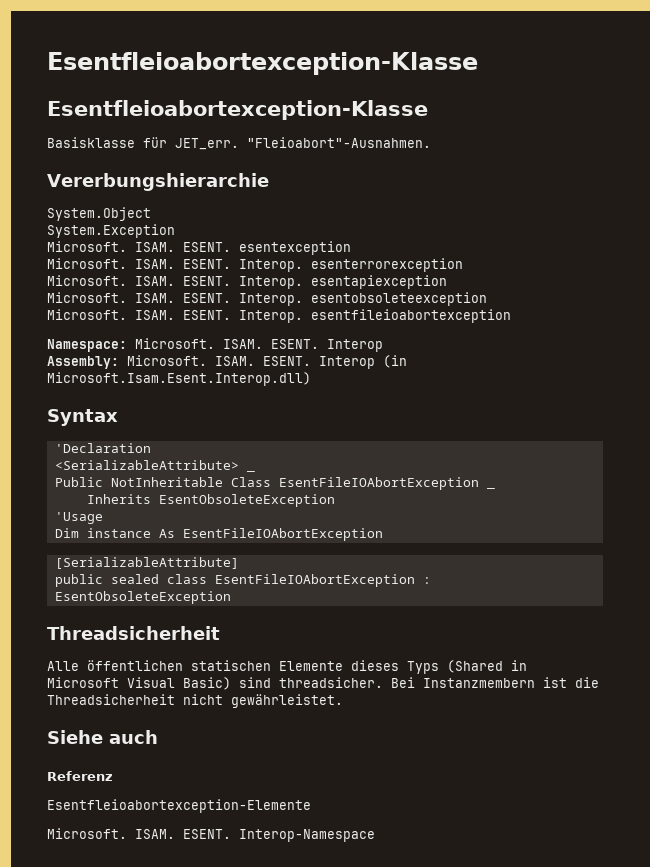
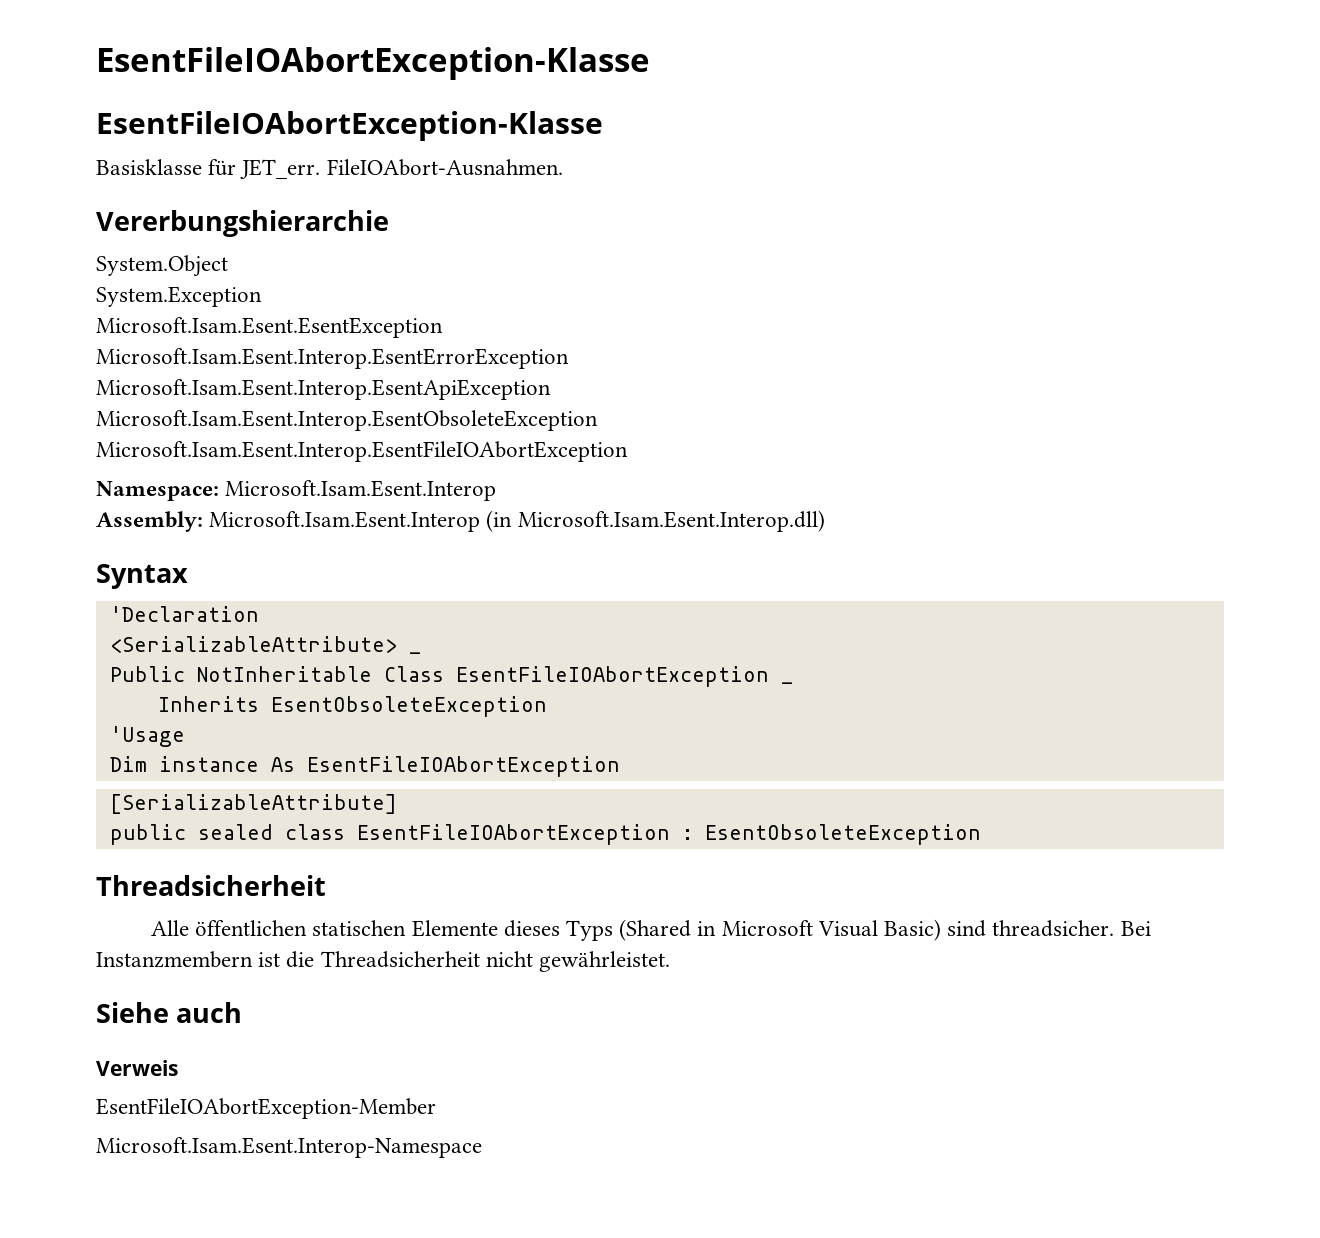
[47,52,478,75] [47,100,428,120] Esentfleioabortexception-Klasse // Esentfleioabortexception-Klasse -> [96,47,650,80] [96,111,603,141] EsentFileIOAbortException-Klasse // EsentFileIOAbortException-Klasse
[247,137,431,148] "Fleioabort"-Ausnahmen. -> [326,159,563,176] FileIOAbort-Ausnahmen.
[47,241,351,255] [47,258,463,272] [47,275,447,289] [47,292,487,306] [47,309,511,323] [47,338,383,352] [47,355,375,369] Microsoft. ISAM. ESENT. esentexception // Microsoft. ISAM. ESENT. Interop. esenterrorexception // Microsoft. ISAM. ESENT. Interop. esentapiexception // Microsoft. ISAM. ESENT. Interop. esentobsoleteexception // Microsoft. ISAM. ESENT. Interop. esentfileioabortexception // Namespace: Microsoft. ISAM. ESENT. Interop // Assembly: Microsoft. ISAM. ESENT. Interop -> [96,317,443,338] [96,348,569,369] [96,379,551,400] [96,410,598,431] [96,441,628,462] [96,480,497,501] [96,511,481,532] Microsoft.Isam.Esent.EsentException // Microsoft.Isam.Esent.Interop.EsentErrorException // Microsoft.Isam.Esent.Interop.EsentApiException // Microsoft.Isam.Esent.Interop.EsentObsoleteException // Microsoft.Isam.Esent.Interop.EsentFileIOAbortException // Namespace: Microsoft.Isam.Esent.Interop // Assembly: Microsoft.Isam.Esent.Interop
[47,771,113,781] [47,799,311,813] [47,828,375,842] Referenz // Esentfleioabortexception-Elemente // Microsoft. ISAM. ESENT. Interop-Namespace -> [96,1060,178,1076] [96,1098,436,1119] [96,1137,482,1158] Verweis // EsentFileIOAbortException-Member // Microsoft.Isam.Esent.Interop-Namespace

